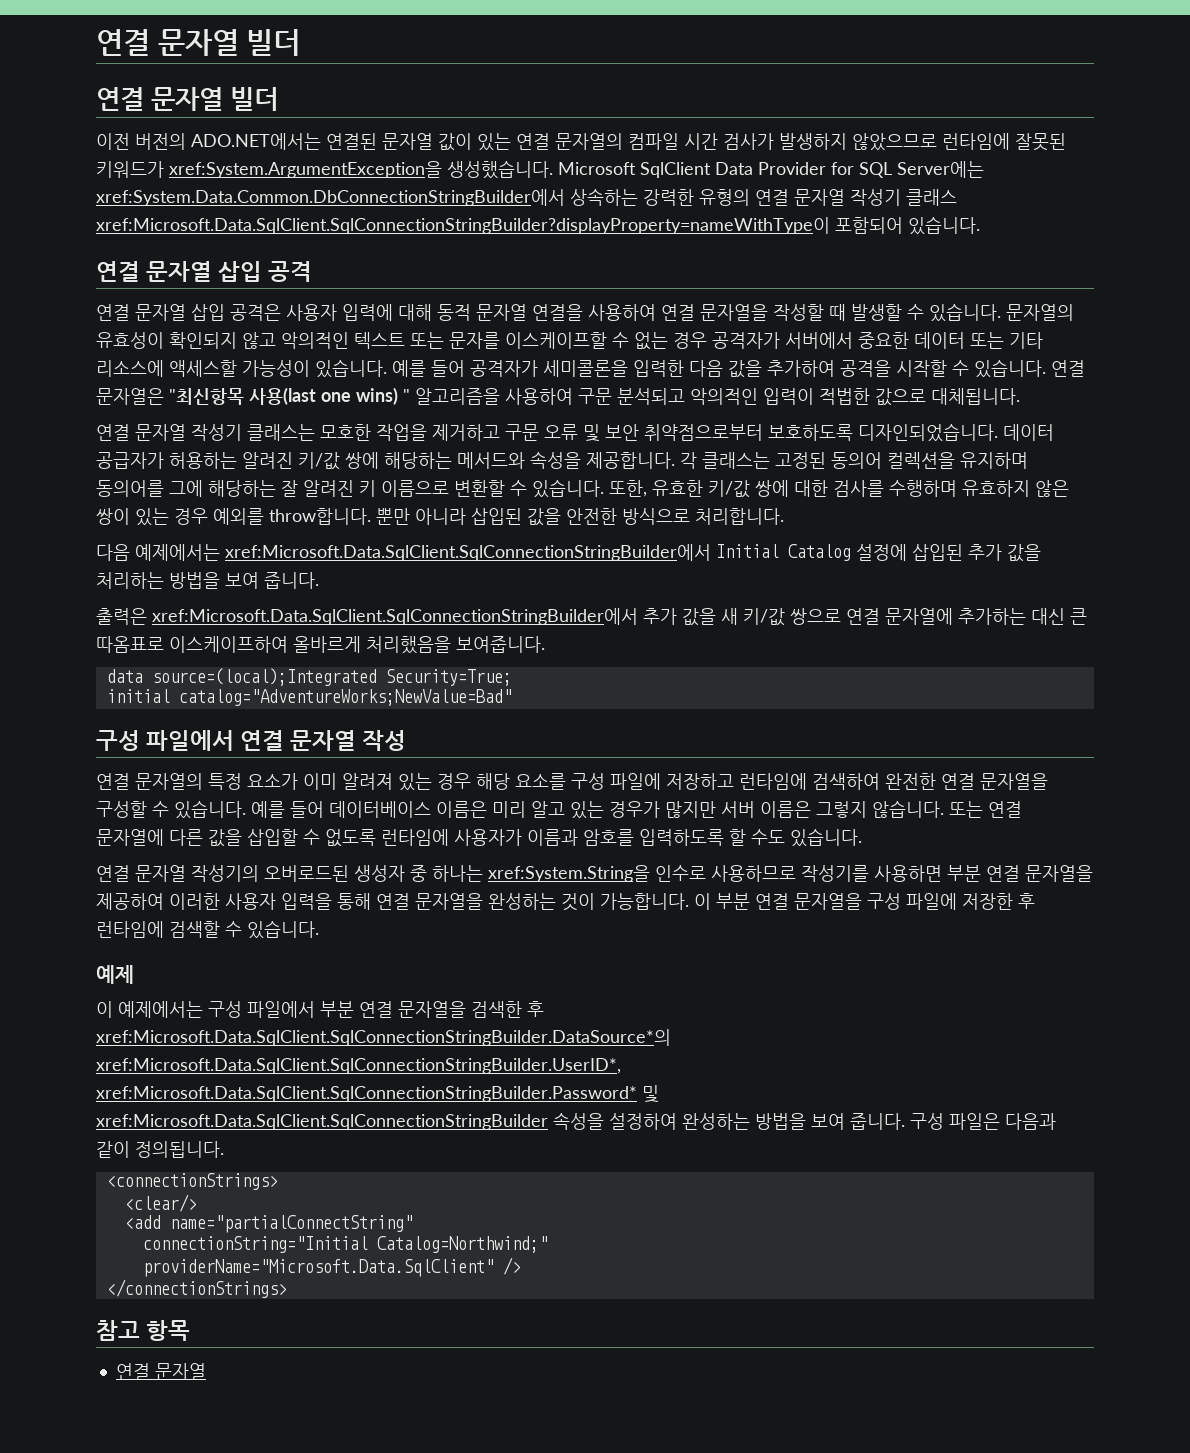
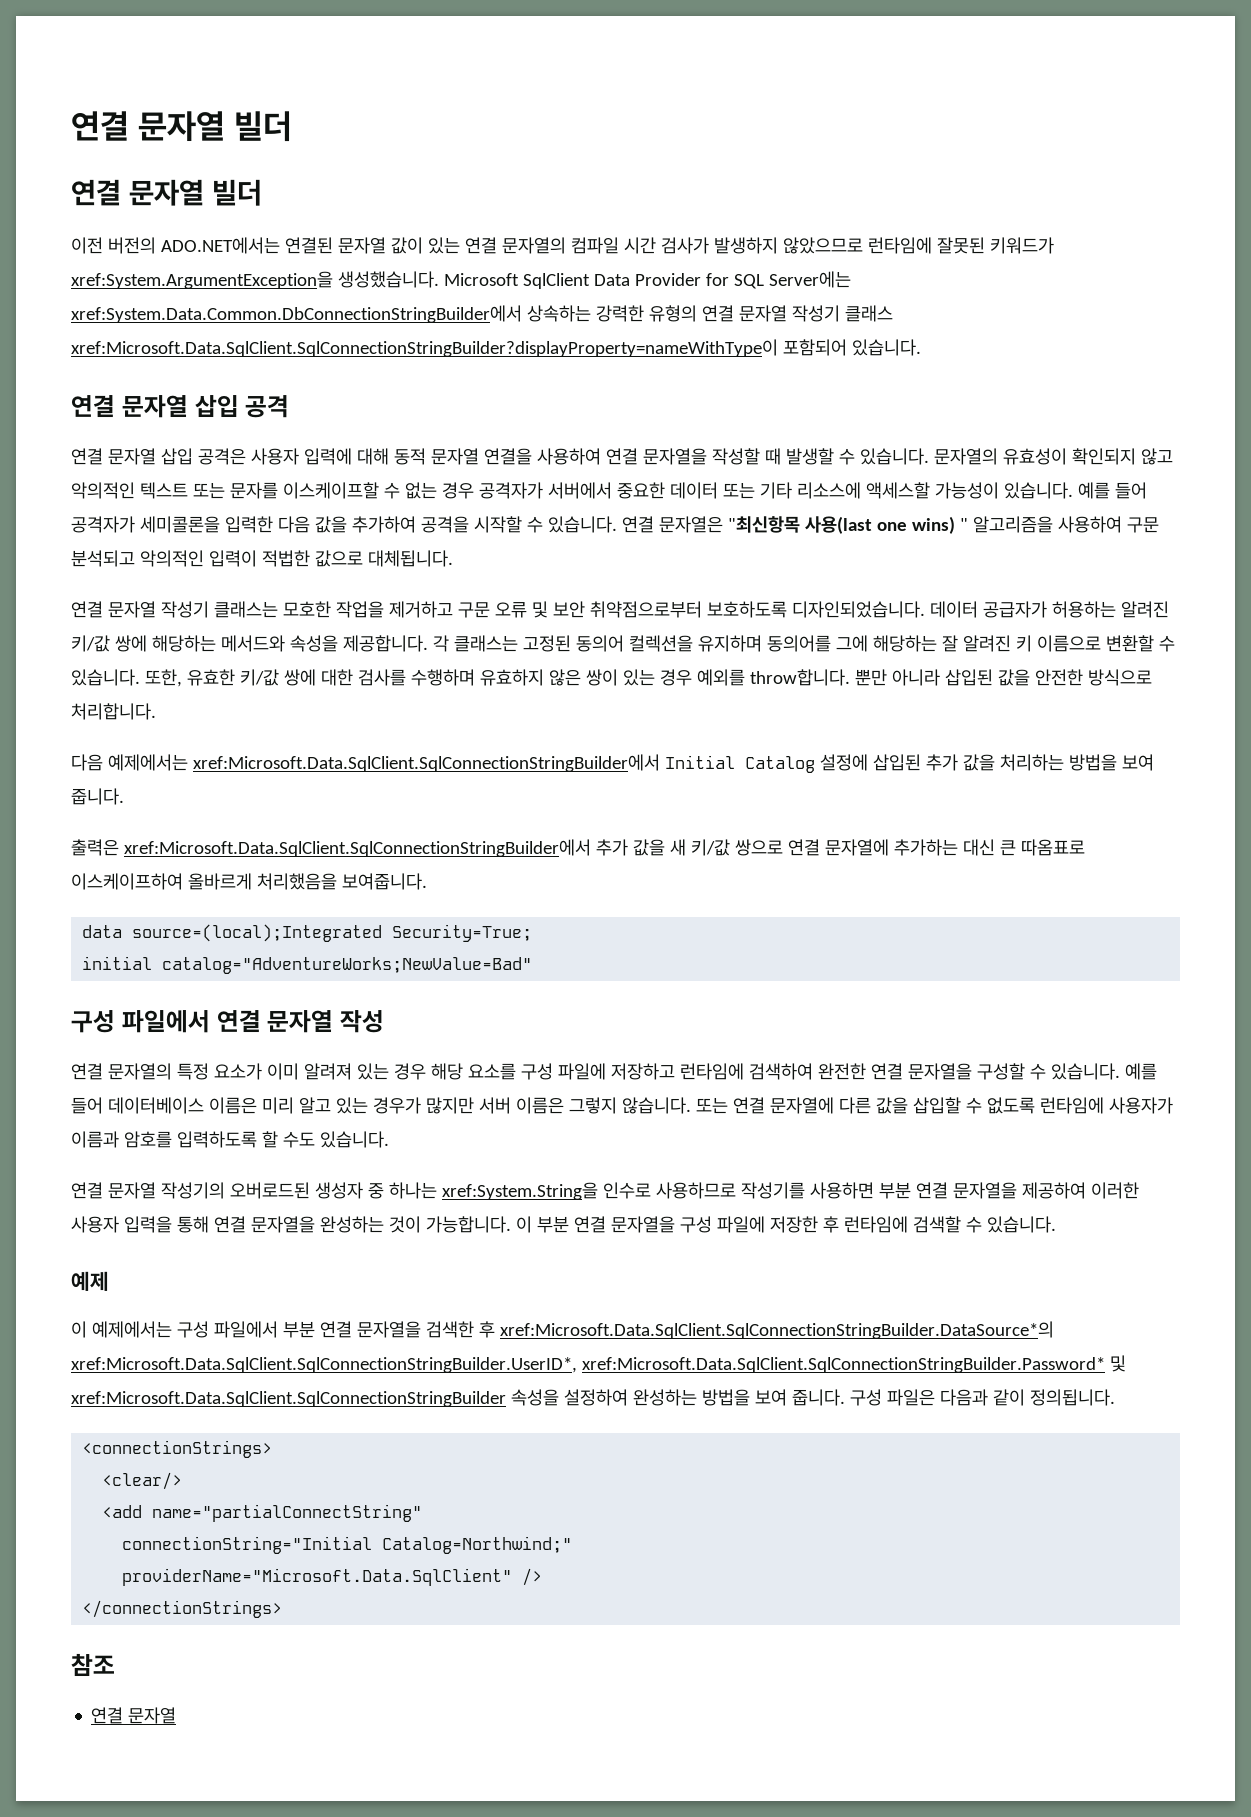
[96,1320,191,1341] 참고 항목 -> [71,1653,115,1677] 참조

